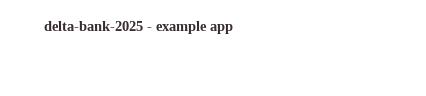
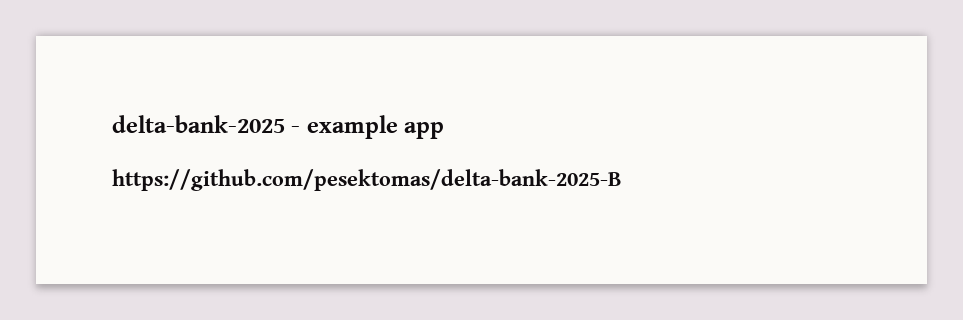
(233, 29) none -> [112,169,622,191] // https://github.com/pesektomas/delta-bank-2025-B

